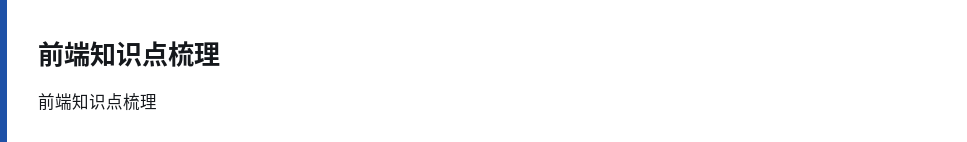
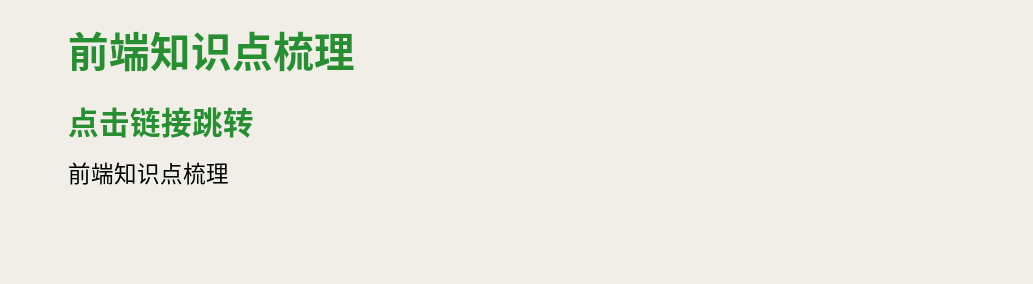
[38,41,220,67] 前端知识点梳理 -> [68,31,355,72] [68,107,254,138] 前端知识点梳理 // 点击链接跳转

